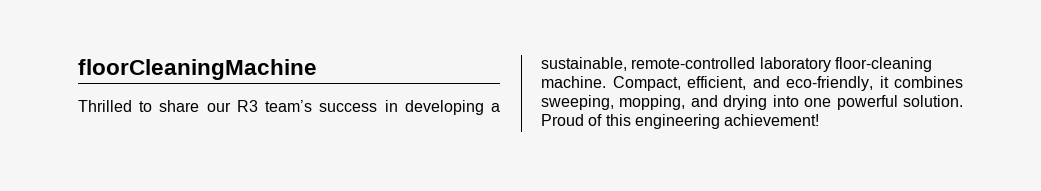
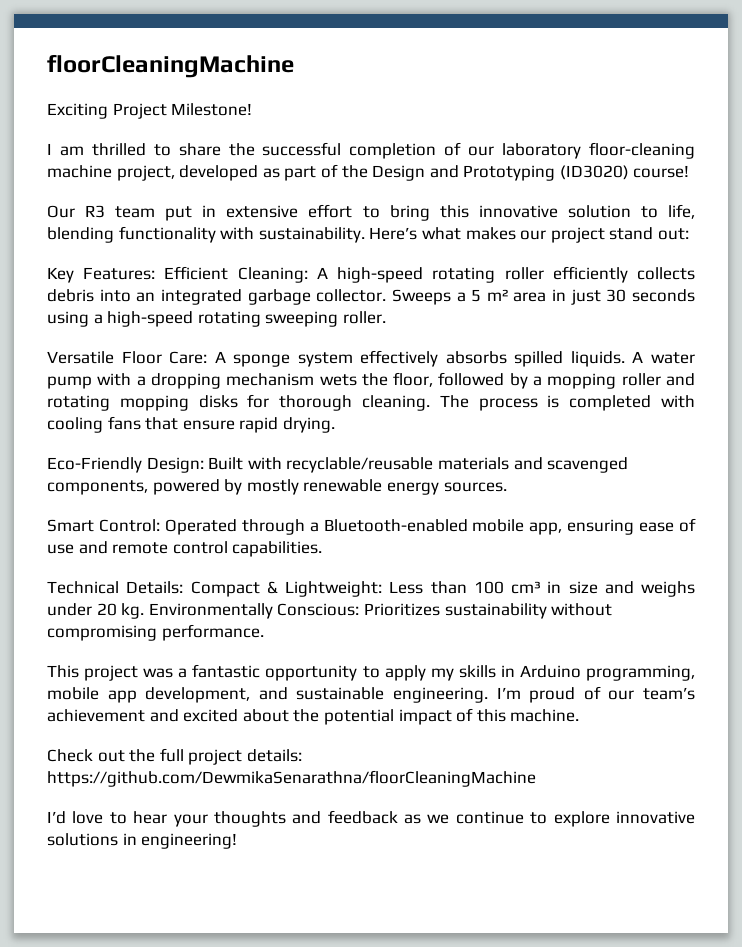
[78,100,501,115] [541,57,932,72] [541,76,963,91] [541,95,963,110] [541,114,820,129] Thrilled to share our R3 team’s success in developing a sustainable, remote-controlled laboratory floor-cleaning machine. Compact, efficient, and eco-friendly, it combines sweeping, mopping, and drying into one powerful solution. Proud of this engineering achievement! -> [47,103,253,119] [47,142,696,159] [47,164,690,181] [47,204,696,221] [47,226,689,243] [47,266,695,283] [47,289,695,305] [47,311,386,327] [47,350,695,367] [47,372,695,389] [47,394,695,411] [47,416,335,433] [47,457,629,473] [47,479,507,495] [47,518,696,535] [47,541,323,557] [47,581,695,597] [47,603,613,619] [47,624,264,641] [47,664,695,681] [47,686,696,703] [47,708,580,725] [47,748,302,765] [47,770,536,787] [47,810,695,827] [47,833,238,849] Exciting Project Milestone! // I am thrilled to share the successful completion of our laboratory floor-cleaning machine project, developed as part of the Design and Prototyping (ID3020) course! // Our R3 team put in extensive effort to bring this innovative solution to life, blending functionality with sustainability. Here’s what makes our project stand out: // Key Features: Efficient Cleaning: A high-speed rotating roller efficiently collects debris into an integrated garbage collector. Sweeps a 5 m² area in just 30 seconds using a high-speed rotating sweeping roller. // Versatile Floor Care: A sponge system effectively absorbs spilled liquids. A water pump with a dropping mechanism wets the floor, followed by a mopping roller and rotating mopping disks for thorough cleaning. The process is completed with cooling fans that ensure rapid drying. // Eco-Friendly Design: Built with recyclable/reusable materials and scavenged components, powered by mostly renewable energy sources. // Smart Control: Operated through a Bluetooth-enabled mobile app, ensuring ease of use and remote control capabilities. // Technical Details: Compact & Lightweight: Less than 100 cm³ in size and weighs under 20 kg. Environmentally Conscious: Prioritizes sustainability without compromising performance. // This project was a fantastic opportunity to apply my skills in Arduino programming, mobile app development, and sustainable engineering. I’m proud of our team’s achievement and excited about the potential impact of this machine. // Check out the full project details: https://github.com/DewmikaSenarathna/floorCleaningMachine // I’d love to hear your thoughts and feedback as we continue to explore innovative solutions in engineering!

